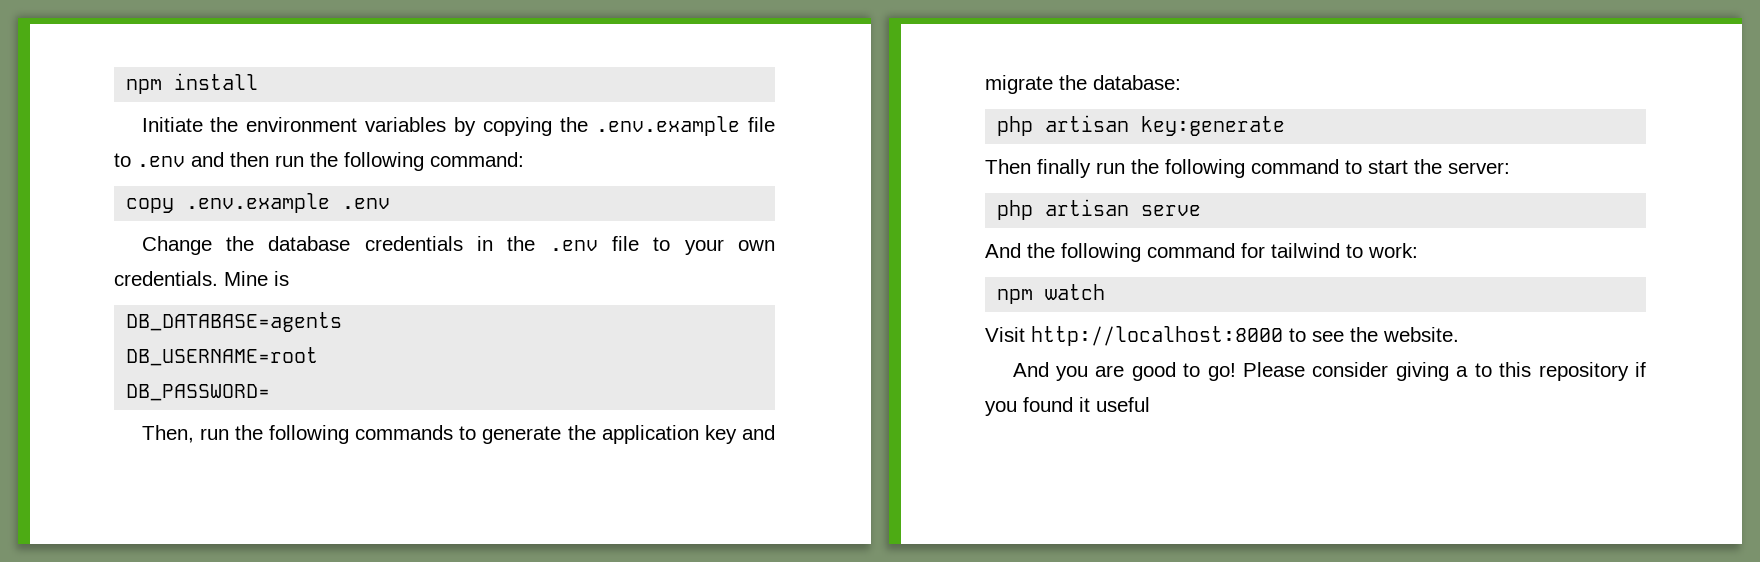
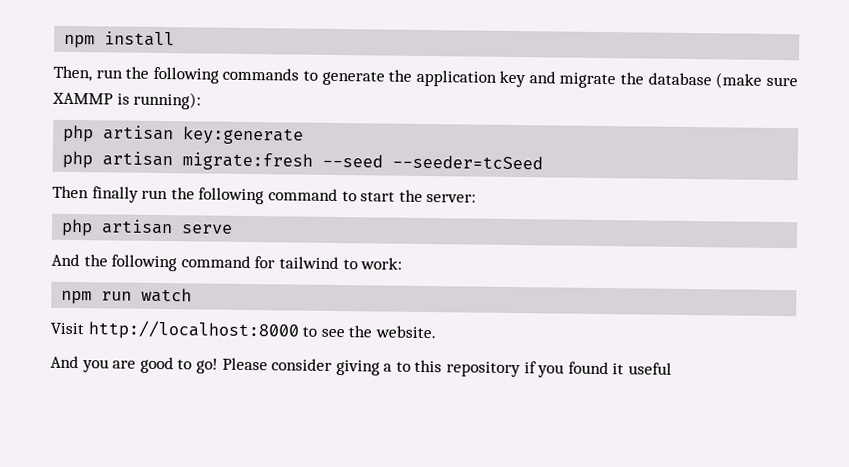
[141,116,776,136] [114,152,524,171] [126,193,391,213] [141,236,776,255] [114,271,289,286] [126,312,343,332] [126,347,319,366] [126,384,271,401] // Initiate the environment variables by copying the .env.example file to .env and then run the following command: // copy .env.example .env // Change the database credentials in the .env file to your own credentials. Mine is // DB_DATABASE=agents // DB_USERNAME=root // DB_PASSWORD= -> (176, 39) none
[1093,75,1181,90] [997,115,1286,136] database: // php artisan key:generate -> [647,72,798,89] [52,91,202,110] [63,124,305,145] [62,150,544,171] database (make sure XAMMP is running): // php artisan key:generate // php artisan migrate:fresh --seed --seeder=tcSeed
(1034, 296) none -> [101,291,133,301] run

